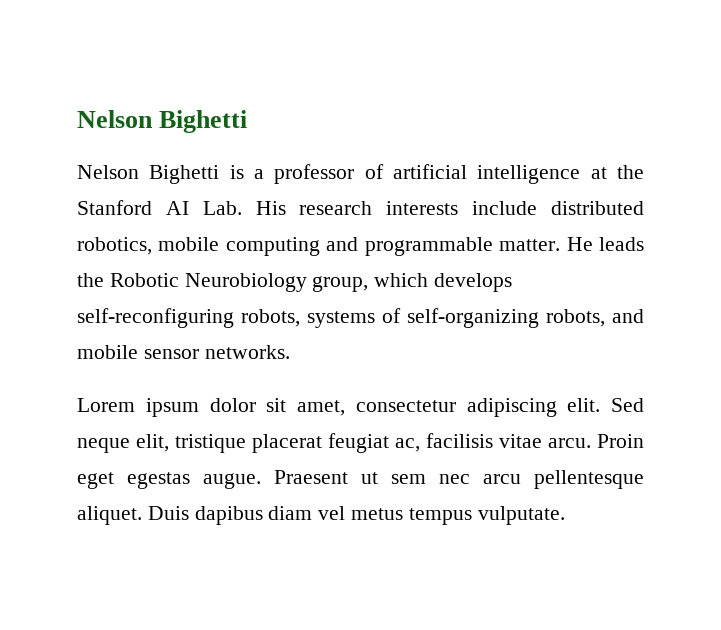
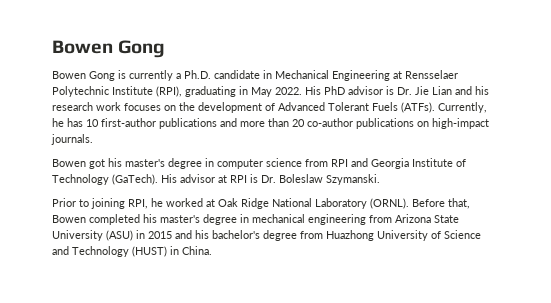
[77,110,248,133] [77,164,644,184] [77,200,644,215] [77,237,645,256] [77,273,513,292] [77,308,644,328] [77,345,290,359] [77,398,644,417] [77,433,644,453] [77,470,644,489] [77,506,565,525] Nelson Bighetti // Nelson Bighetti is a professor of artificial intelligence at the Stanford AI Lab. His research interests include distributed robotics, mobile computing and programmable matter. He leads the Robotic Neurobiology group, which develops self-reconfiguring robots, systems of self-organizing robots, and mobile sensor networks. // Lorem ipsum dolor sit amet, consectetur adipiscing elit. Sed neque elit, tristique placerat feugiat ac, facilisis vitae arcu. Proin eget egestas augue. Praesent ut sem nec arcu pellentesque aliquet. Duis dapibus diam vel metus tempus vulputate. -> [52,40,166,58] [52,70,458,81] [52,86,489,97] [52,102,487,113] [52,118,489,129] [51,134,93,145] [52,158,466,169] [52,174,380,185] [52,198,470,209] [52,214,459,225] [52,230,481,241] [52,246,212,257] Bowen Gong // Bowen Gong is currently a Ph.D. candidate in Mechanical Engineering at Rensselaer Polytechnic Institute (RPI), graduating in May 2022. His PhD advisor is Dr. Jie Lian and his research work focuses on the development of Advanced Tolerant Fuels (ATFs). Currently, he has 10 first-author publications and more than 20 co-author publications on high-impact journals. // Bowen got his master's degree in computer science from RPI and Georgia Institute of Technology (GaTech). His advisor at RPI is Dr. Boleslaw Szymanski. // Prior to joining RPI, he worked at Oak Ridge National Laboratory (ORNL). Before that, Bowen completed his master's degree in mechanical engineering from Arizona State University (ASU) in 2015 and his bachelor's degree from Huazhong University of Science and Technology (HUST) in China.

